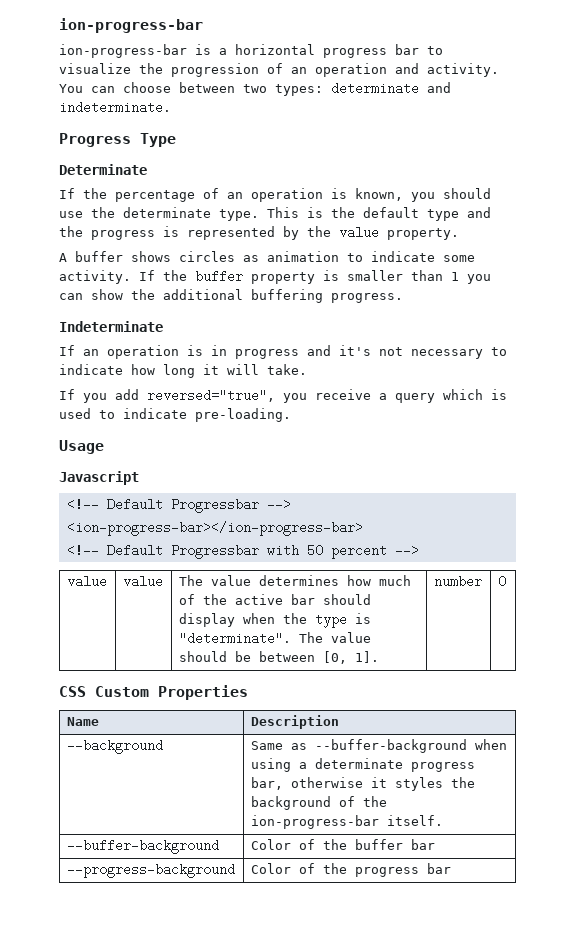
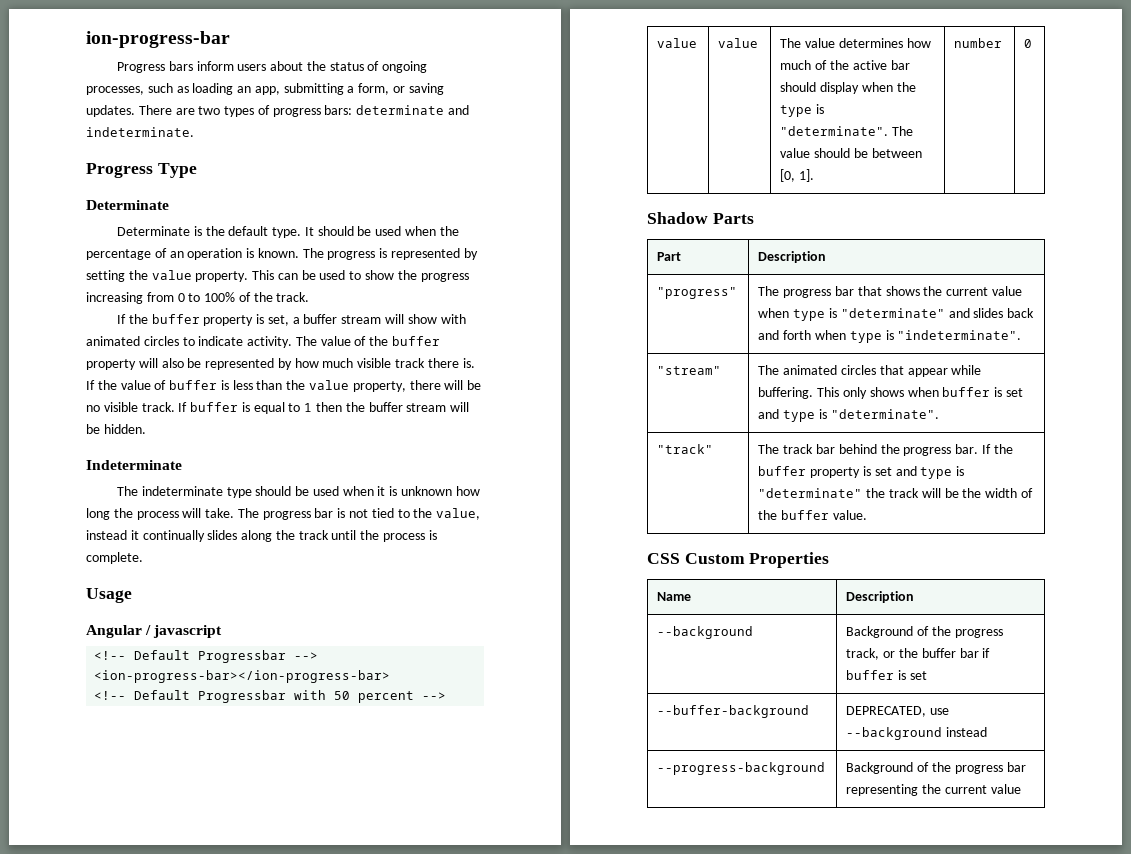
[59,44,443,58] [59,63,499,77] [59,82,323,96] ion-progress-bar is a horizontal progress bar to visualize the progression of an operation and activity. You can choose between two types: -> [117,61,428,73] [86,83,444,95] [86,105,353,117] Progress bars inform users about the status of ongoing processes, such as loading an app, submitting a form, or saving updates. There are two types of progress bars:
[59,188,75,199] If -> [117,226,437,238] Determinate is the default type. It should be used when
[355,188,491,202] [59,207,491,221] [59,226,83,237] known, you should use the determinate type. This is the default type and the -> [257,248,324,258] known. The
(299, 233) none -> [86,270,125,282] setting
[59,251,475,262] [59,270,491,284] [59,289,403,303] [59,321,163,332] [59,345,507,359] [59,364,307,378] [59,389,507,403] [59,408,291,422] [59,440,104,454] [59,471,139,485] // A buffer shows circles as animation to indicate some activity. If the buffer property is smaller than 1 you can show the additional buffering progress. // Indeterminate // If an operation is in progress and it's not necessary to indicate how long it will take. // If you add reversed="true", you receive a query which is used to indicate pre-loading. // Usage // Javascript -> [252,270,469,282] [86,292,310,304] [117,314,466,326] [86,336,441,348] [86,358,475,370] [86,380,482,392] [86,402,470,414] [86,424,146,434] [86,460,182,470] [117,486,480,498] [86,508,481,520] [86,530,437,542] [86,552,143,564] [86,588,132,603] [86,625,223,638] This can be used to show the progress increasing from 0 to 100% of the track. // If the buffer property is set, a buffer stream will show with animated circles to indicate activity. The value of the buffer property will also be represented by how much visible track there is. If the value of buffer is less than the value property, there will be no visible track. If buffer is equal to 1 then the buffer stream will be hidden. // Indeterminate // The indeterminate type should be used when it is unknown how long the process will take. The progress bar is not tied to the value, instead it continually slides along the track until the process is complete. // Usage // Angular / javascript
(506, 581) none -> [647,212,754,224] [657,252,682,261] [758,251,827,263] [657,287,738,299] [758,286,1022,298] [758,308,1035,321] [758,330,1022,343] [657,366,722,375] [758,365,982,377] [758,387,1023,399] [758,409,939,422] [657,444,714,454] [758,444,1013,456] [758,466,965,479] [758,488,1033,498] [758,510,868,520] // Shadow Parts // Part | Description // "progress" | The progress bar that shows the current value when type is "determinate" and slides back and forth when type is "indeterminate". // "stream" | The animated circles that appear while buffering. This only shows when buffer is set and type is "determinate". // "track" | The track bar behind the progress bar. If the buffer property is set and type is "determinate" the track will be the width of the buffer value.
[250,739,507,753] [250,758,475,772] [250,777,475,791] [250,796,387,810] [250,815,443,829] [66,839,219,854] [250,839,435,850] Same as --buffer-background when using a determinate progress bar, otherwise it styles the background of the ion-progress-bar itself. // --buffer-background | Color of the buffer bar -> [846,626,1003,638] [846,648,991,660] [846,670,928,680] [657,705,810,718] [846,706,950,717] [846,727,988,740] Background of the progress track, or the buffer bar if buffer is set // --buffer-background | DEPRECATED, use --background instead
[250,863,291,874] Color -> [846,762,914,774] Background
(451, 868) none -> [846,784,1021,796] representing the current value

